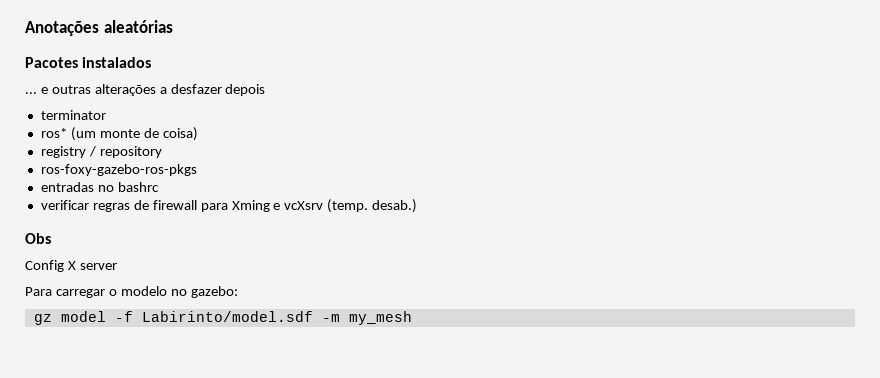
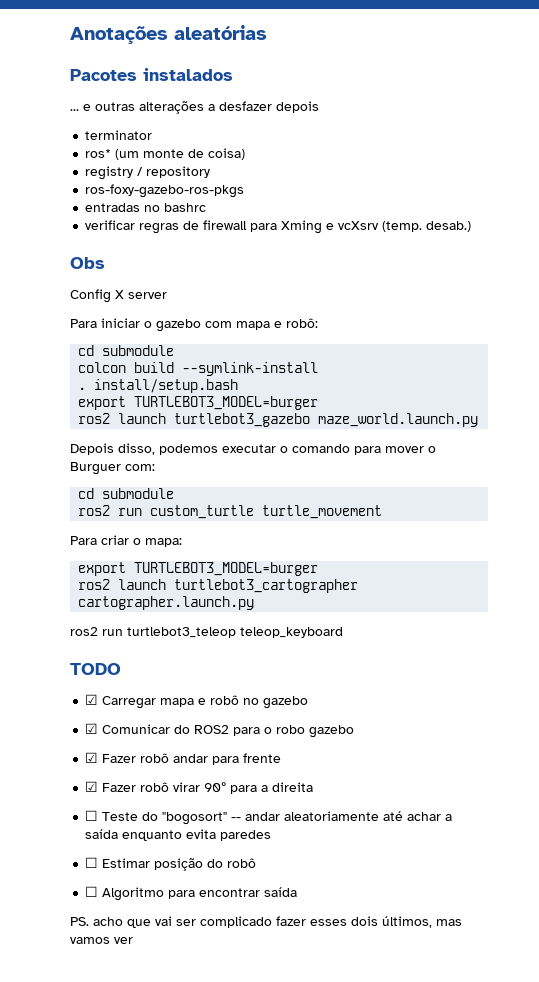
[55,286,238,298] [33,311,412,325] carregar o modelo no gazebo: // gz model -f Labirinto/model.sdf -m my_mesh -> [101,318,318,332] [78,345,175,356] [78,362,319,376] [78,379,239,393] [78,396,319,410] [78,413,479,427] [70,443,436,455] [70,462,155,475] [78,488,175,499] [78,505,383,519] [70,535,182,547] [78,562,319,576] [78,579,359,593] [78,596,255,610] [70,627,343,638] [70,663,121,675] [85,694,309,709] [85,723,355,738] [85,752,282,765] [85,781,314,794] [85,810,453,825] [85,829,272,841] [85,857,257,871] [85,886,298,901] [70,916,462,928] [70,937,133,944] iniciar o gazebo com mapa e robô: // cd submodule // colcon build --symlink-install // . install/setup.bash // export TURTLEBOT3_MODEL=burger // ros2 launch turtlebot3_gazebo maze_world.launch.py // Depois disso, podemos executar o comando para mover o Burguer com: // cd submodule // ros2 run custom_turtle turtle_movement // Para criar o mapa: // export TURTLEBOT3_MODEL=burger // ros2 launch turtlebot3_cartographer cartographer.launch.py // ros2 run turtlebot3_teleop teleop_keyboard // TODO // ☑ Carregar mapa e robô no gazebo // ☑ Comunicar do ROS2 para o robo gazebo // ☑ Fazer robô andar para frente // ☑ Fazer robô virar 90º para a direita // ☐ Teste do "bogosort" -- andar aleatoriamente até achar a saída enquanto evita paredes // ☐ Estimar posição do robô // ☐ Algoritmo para encontrar saída // PS. acho que vai ser complicado fazer esses dois últimos, mas vamos ver

